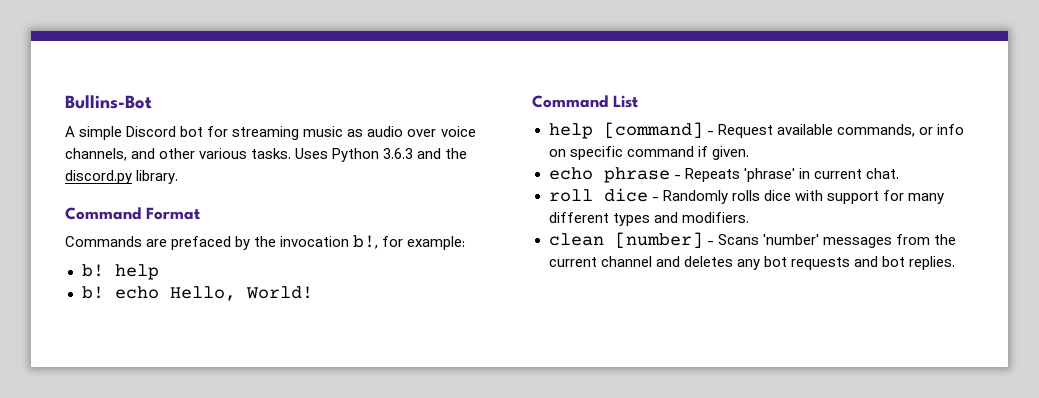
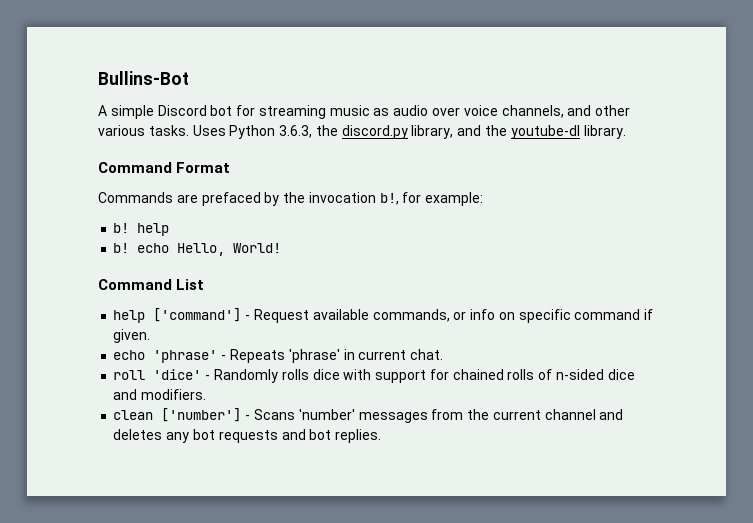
[383,148,414,159] 3.6.3 -> [279,125,454,139] 3.6.3, the discord.py library,
[65,170,132,184] discord.py -> [510,125,580,139] youtube-dl
[603,122,703,139] [command] -> [153,308,242,322] ['command']
[603,167,670,183] phrase -> [153,350,218,363] 'phrase'
[603,188,648,202] dice -> [153,369,202,380] 'dice'
[907,193,944,204] [548,212,650,226] many different types -> [452,369,635,380] chained rolls of n-sided dice
[614,232,703,249] [number] -> [161,408,242,422] ['number']

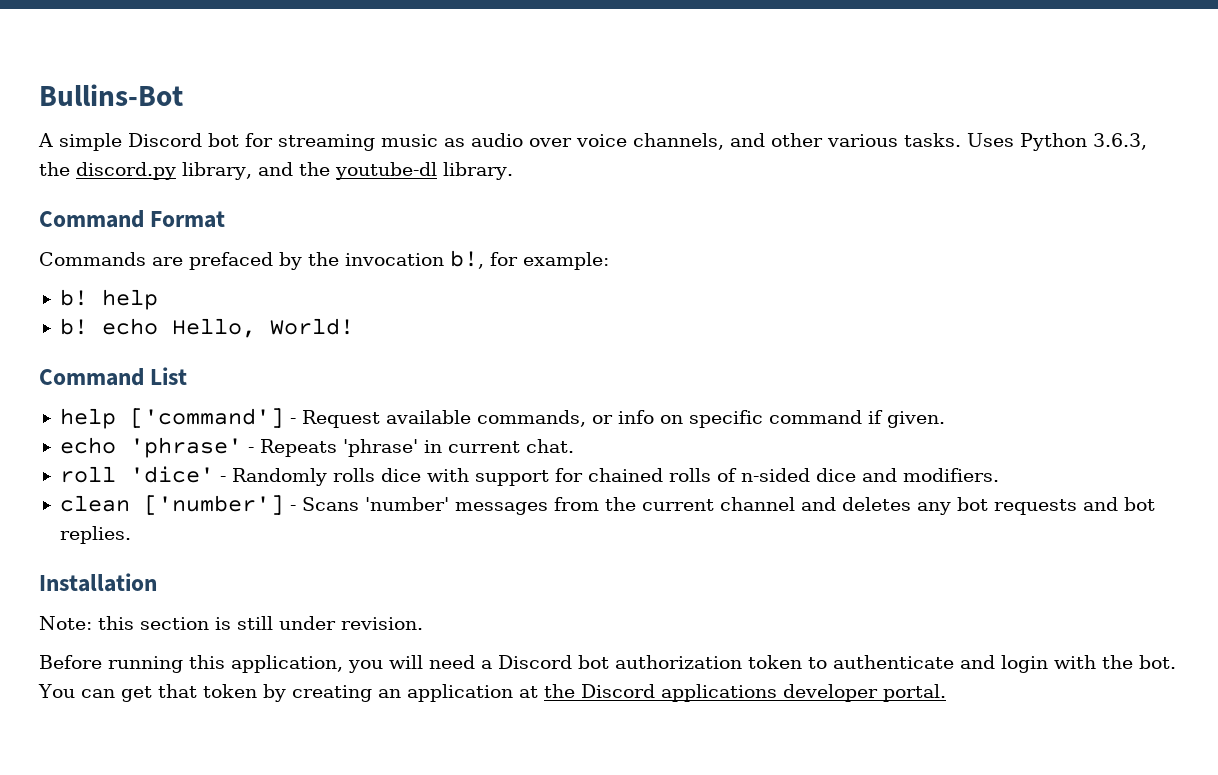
(382, 436) none -> [39,573,157,592] [39,616,423,630] [39,655,1176,673] [38,684,946,702] // Installation // Note: this section is still under revision. // Before running this application, you will need a Discord bot authorization token to authenticate and login with the bot. You can get that token by creating an application at the Discord applications developer portal.

